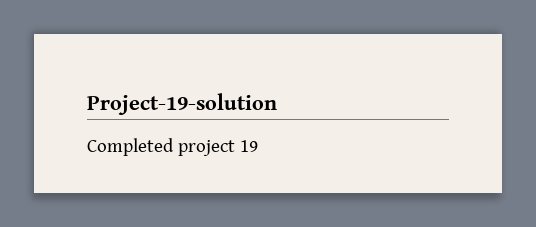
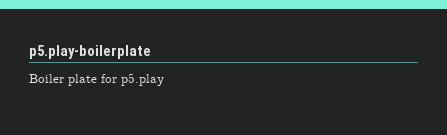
[87,93,277,115] [87,138,258,156] Project-19-solution // Completed project 19 -> [29,45,151,59] [29,73,164,86] p5.play-boilerplate // Boiler plate for p5.play

